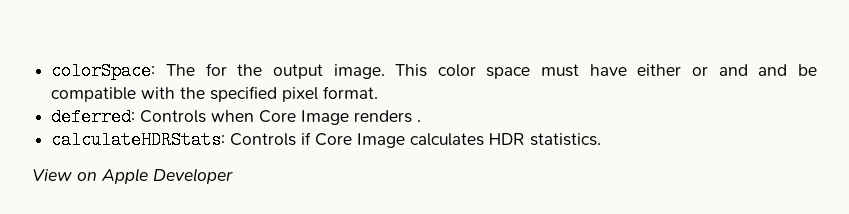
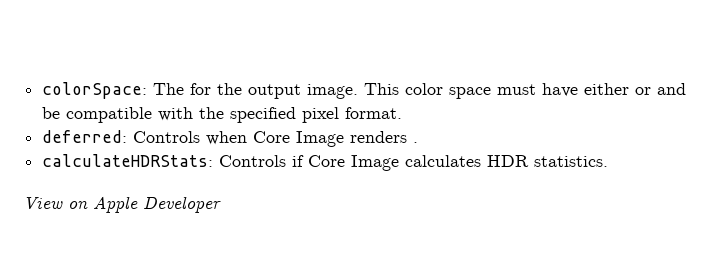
[758,64,788,76] and -> (687, 89) none

